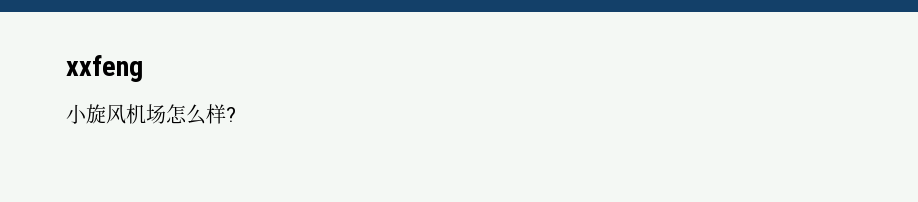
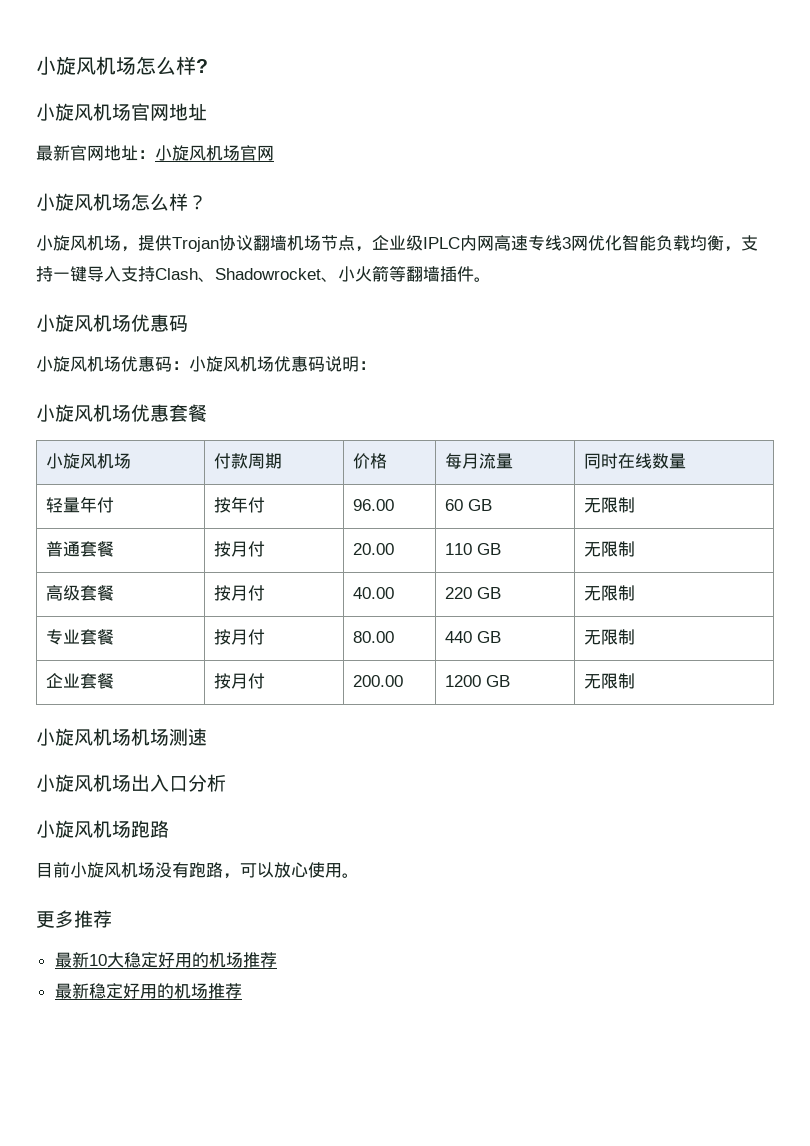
[66,55,143,82] [66,104,236,125] xxfeng // 小旋风机场怎么样? -> [36,56,208,75] [36,103,207,121] [36,145,274,161] [36,193,207,211] [36,234,758,252] [36,266,491,282] [36,314,188,332] [36,356,376,372] [36,404,207,422] [46,453,132,469] [214,453,283,469] [353,453,388,469] [445,453,514,469] [584,453,687,469] [46,496,115,513] [214,496,266,513] [353,499,395,511] [445,499,493,511] [584,497,636,513] [46,541,115,557] [214,541,266,557] [353,543,395,555] [445,543,502,555] [584,541,636,557] [46,585,115,601] [214,585,266,601] [353,587,395,599] [445,587,502,599] [584,585,636,601] [46,629,115,645] [214,629,266,645] [353,631,395,643] [445,631,502,643] [584,629,636,645] [46,673,115,689] [214,673,266,689] [353,675,404,687] [445,675,511,687] [584,673,636,689] [36,728,207,746] [36,774,226,792] [36,820,169,838] [36,862,359,879] [36,910,112,928] [54,952,277,968] [54,983,242,999] 小旋风机场怎么样? // 小旋风机场官网地址 // 最新官网地址：小旋风机场官网 // 小旋风机场怎么样？ // 小旋风机场，提供Trojan协议翻墙机场节点，企业级IPLC内网高速专线3网优化智能负载均衡，支持一键导入支持Clash、Shadowrocket、小火箭等翻墙插件。 // 小旋风机场优惠码 // 小旋风机场优惠码：小旋风机场优惠码说明： // 小旋风机场优惠套餐 // 小旋风机场 | 付款周期 | 价格 | 每月流量 | 同时在线数量 // 轻量年付 | 按年付 | 96.00 | 60 GB | 无限制 // 普通套餐 | 按月付 | 20.00 | 110 GB | 无限制 // 高级套餐 | 按月付 | 40.00 | 220 GB | 无限制 // 专业套餐 | 按月付 | 80.00 | 440 GB | 无限制 // 企业套餐 | 按月付 | 200.00 | 1200 GB | 无限制 // 小旋风机场机场测速 // 小旋风机场出入口分析 // 小旋风机场跑路 // 目前小旋风机场没有跑路，可以放心使用。 // 更多推荐 // 最新10大稳定好用的机场推荐 // 最新稳定好用的机场推荐

